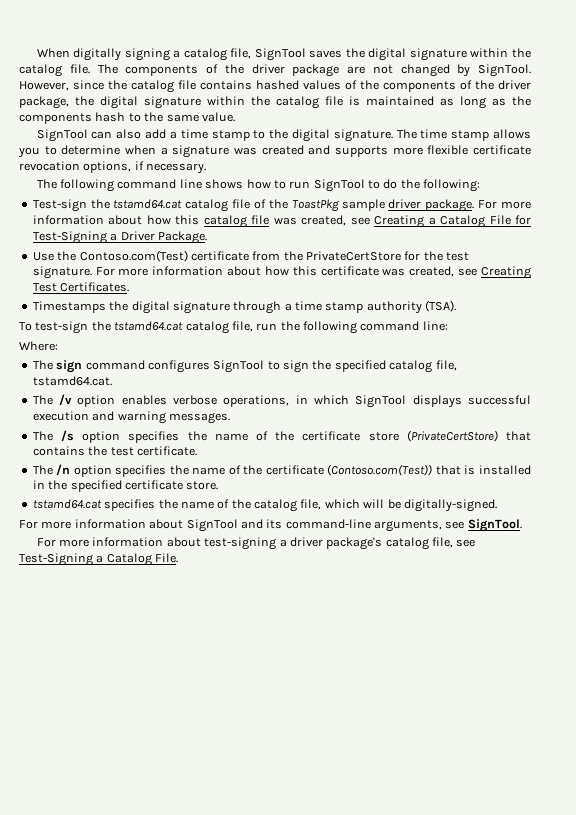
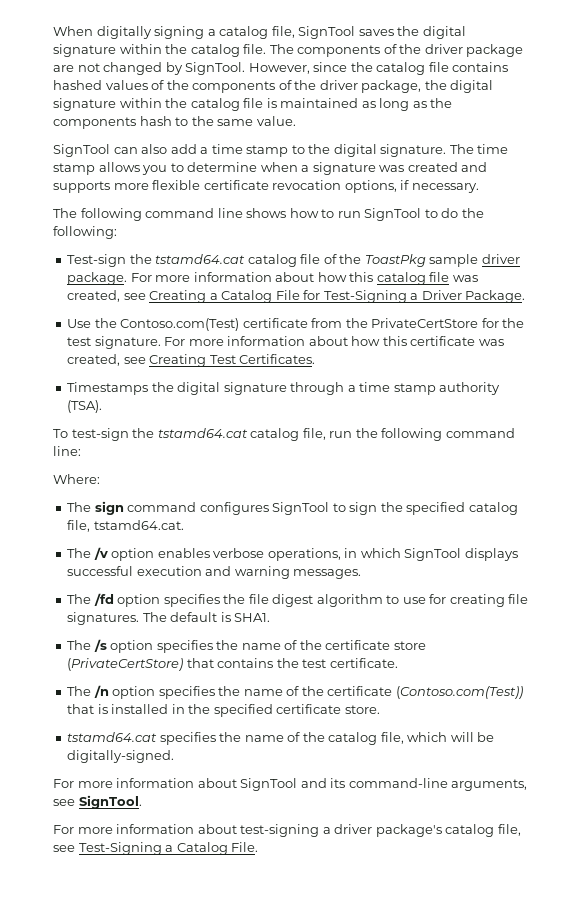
(230, 418) none -> [67,593,529,607] [67,612,271,625] // The /fd option specifies the file digest algorithm to use for creating file signatures. The default is SHA1.

